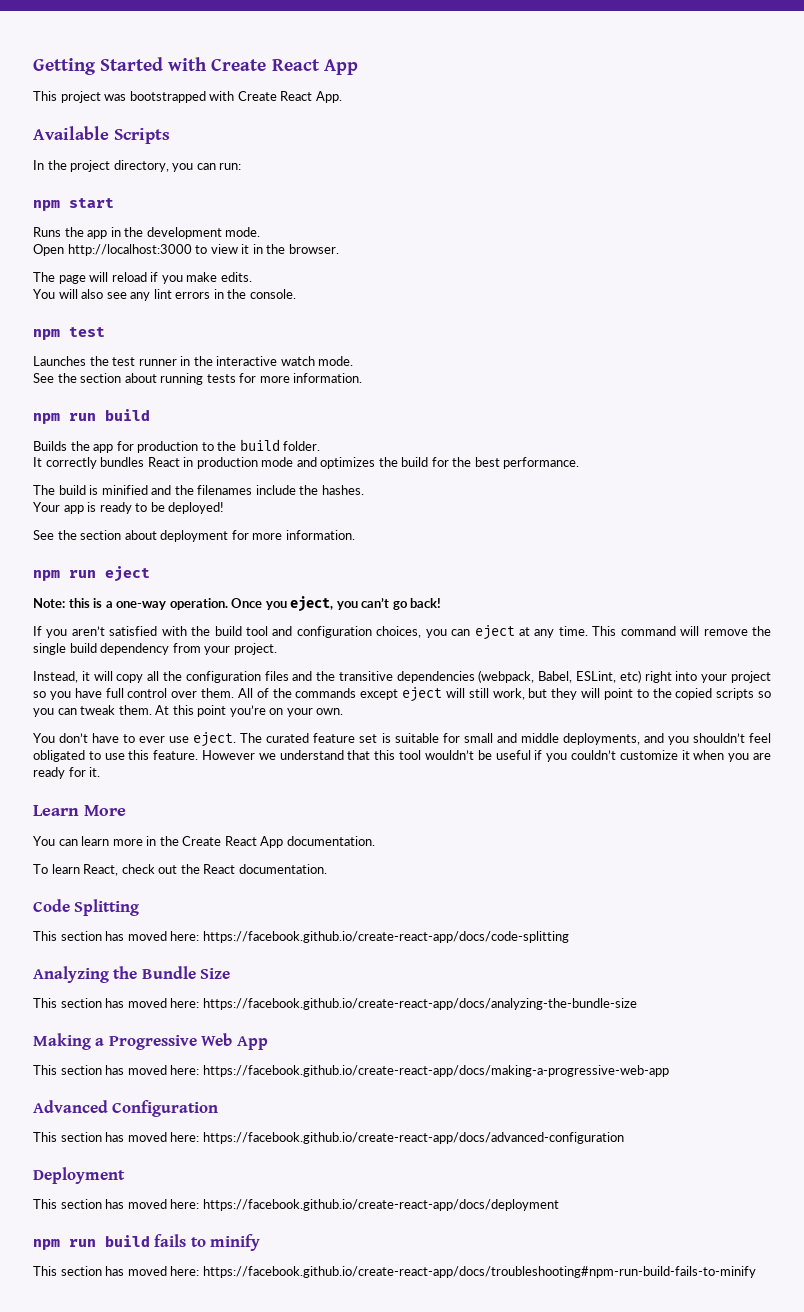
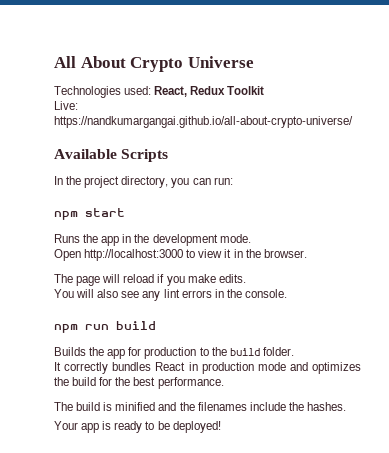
[33,57,358,75] [33,91,342,103] Getting Started with Create React App // This project was bootstrapped with Create React App. -> [54,56,254,72] [54,86,265,98] [54,101,78,110] [54,116,353,128] All About Crypto Universe // Technologies used: React, Redux Toolkit // Live: https://nandkumargangai.github.io/all-about-crypto-universe/
[33,327,105,340] [33,356,354,366] [33,373,363,385] // npm test // Launches the test runner in the interactive watch mode. // See the section about running tests for more information. -> (287, 293) none
[33,530,355,542] [33,566,150,582] [33,596,442,612] [33,625,772,640] [33,643,277,655] [33,670,771,683] [33,687,772,702] [33,705,344,717] [33,732,771,747] [33,750,772,762] [33,767,101,779] [33,805,126,816] [33,836,375,848] [33,864,327,876] [33,899,140,916] [33,931,569,943] [33,966,231,983] [33,998,637,1010] [33,1033,268,1050] [33,1065,669,1077] [33,1100,219,1117] [33,1132,624,1144] [33,1167,125,1184] [33,1199,559,1211] [33,1234,261,1251] [33,1266,756,1278] // See the section about deployment for more information. // npm run eject // Note: this is a one-way operation. Once you eject, you can’t go back! // If you aren’t satisfied with the build tool and configuration choices, you can eject at any time. This command will remove the single build dependency from your project. // Instead, it will copy all the configuration files and the transitive dependencies (webpack, Babel, ESLint, etc) right into your project so you have full control over them. All of the commands except eject will still work, but they will point to the copied scripts so you can tweak them. At this point you’re on your own. // You don’t have to ever use eject. The curated feature set is suitable for small and middle deployments, and you shouldn’t feel obligated to use this feature. However we understand that this tool wouldn’t be useful if you couldn’t customize it when you are ready for it. // Learn More // You can learn more in the Create React App documentation. // To learn React, check out the React documentation. // Code Splitting // This section has moved here: https://facebook.github.io/create-react-app/docs/code-splitting // Analyzing the Bundle Size // This section has moved here: https://facebook.github.io/create-react-app/docs/analyzing-the-bundle-size // Making a Progressive Web App // This section has moved here: https://facebook.github.io/create-react-app/docs/making-a-progressive-web-app // Advanced Configuration // This section has moved here: https://facebook.github.io/create-react-app/docs/advanced-configuration // Deployment // This section has moved here: https://facebook.github.io/create-react-app/docs/deployment // npm run build fails to minify // This section has moved here: https://facebook.github.io/create-react-app/docs/troubleshooting#npm-run-build-fails-to-minify -> (221, 427) none

